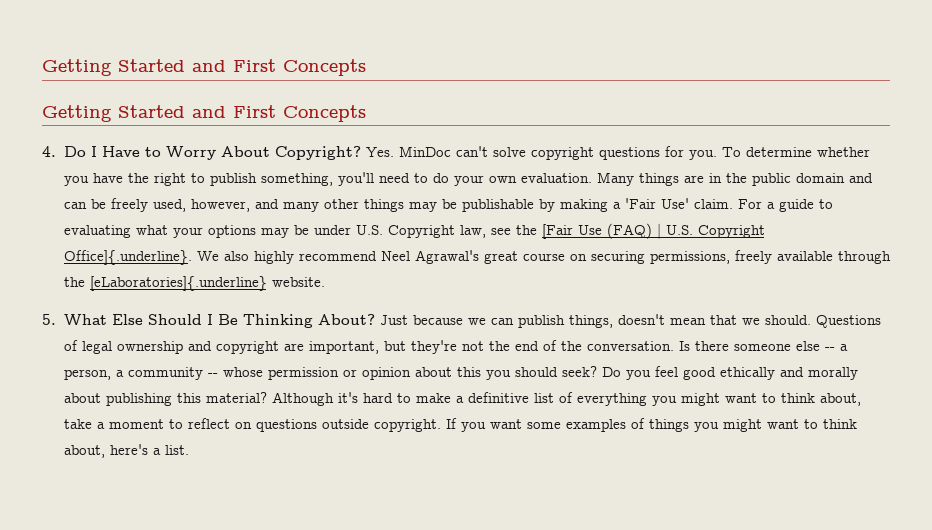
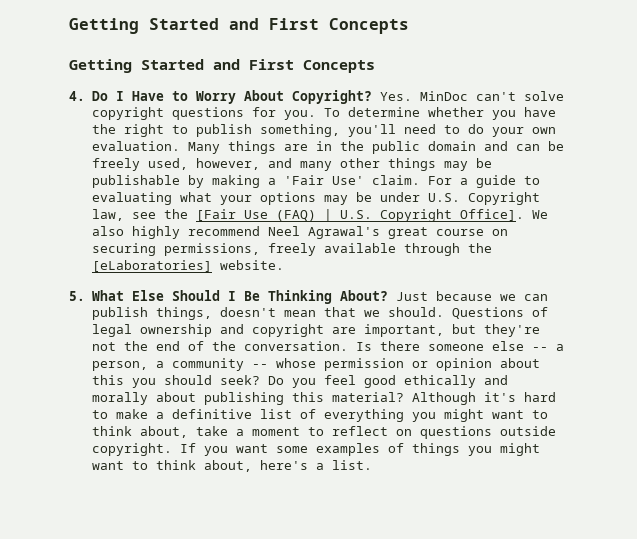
[63,250,192,265] Office]{.underline}. -> [460,209,525,221] Office].
[89,276,267,291] [eLaboratories]{.underline} -> [92,260,213,272] [eLaboratories]

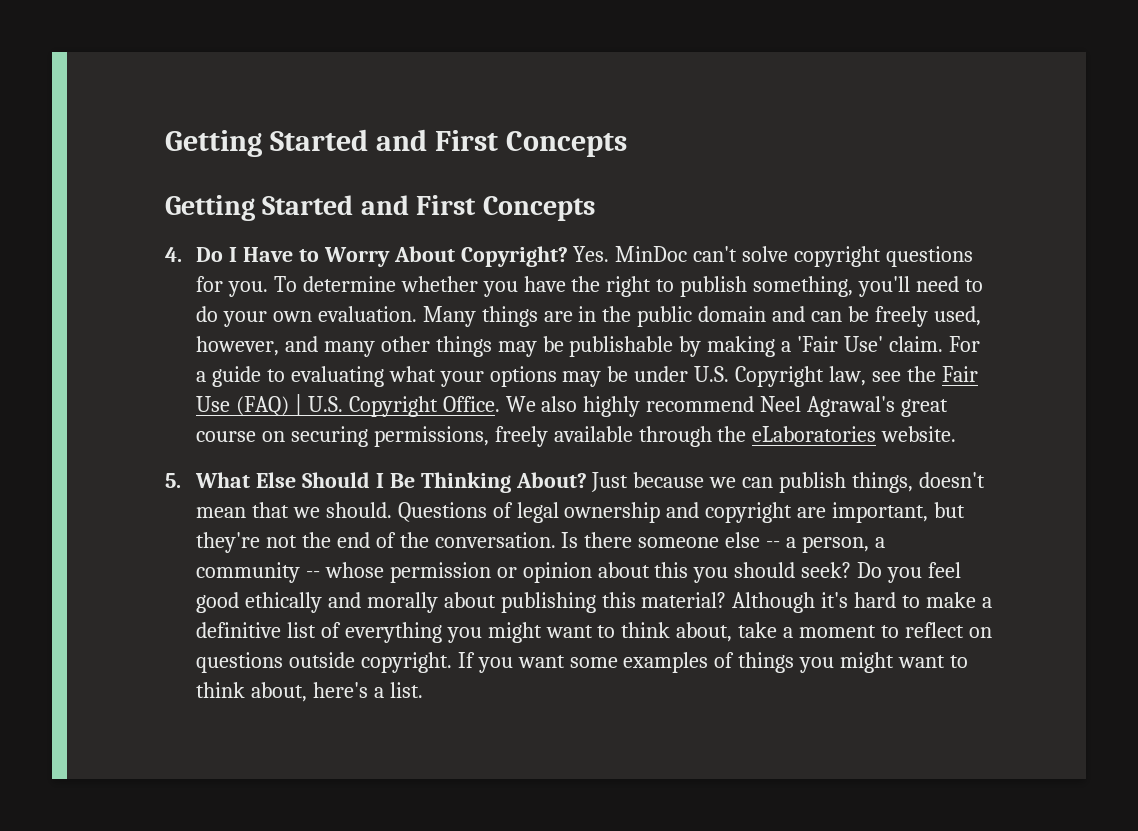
[196,209,237,221] [Fair -> [941,366,978,382] Fair
[460,209,525,221] Office]. -> [442,396,500,412] Office.
[92,260,213,272] [eLaboratories] -> [752,426,877,442] eLaboratories

